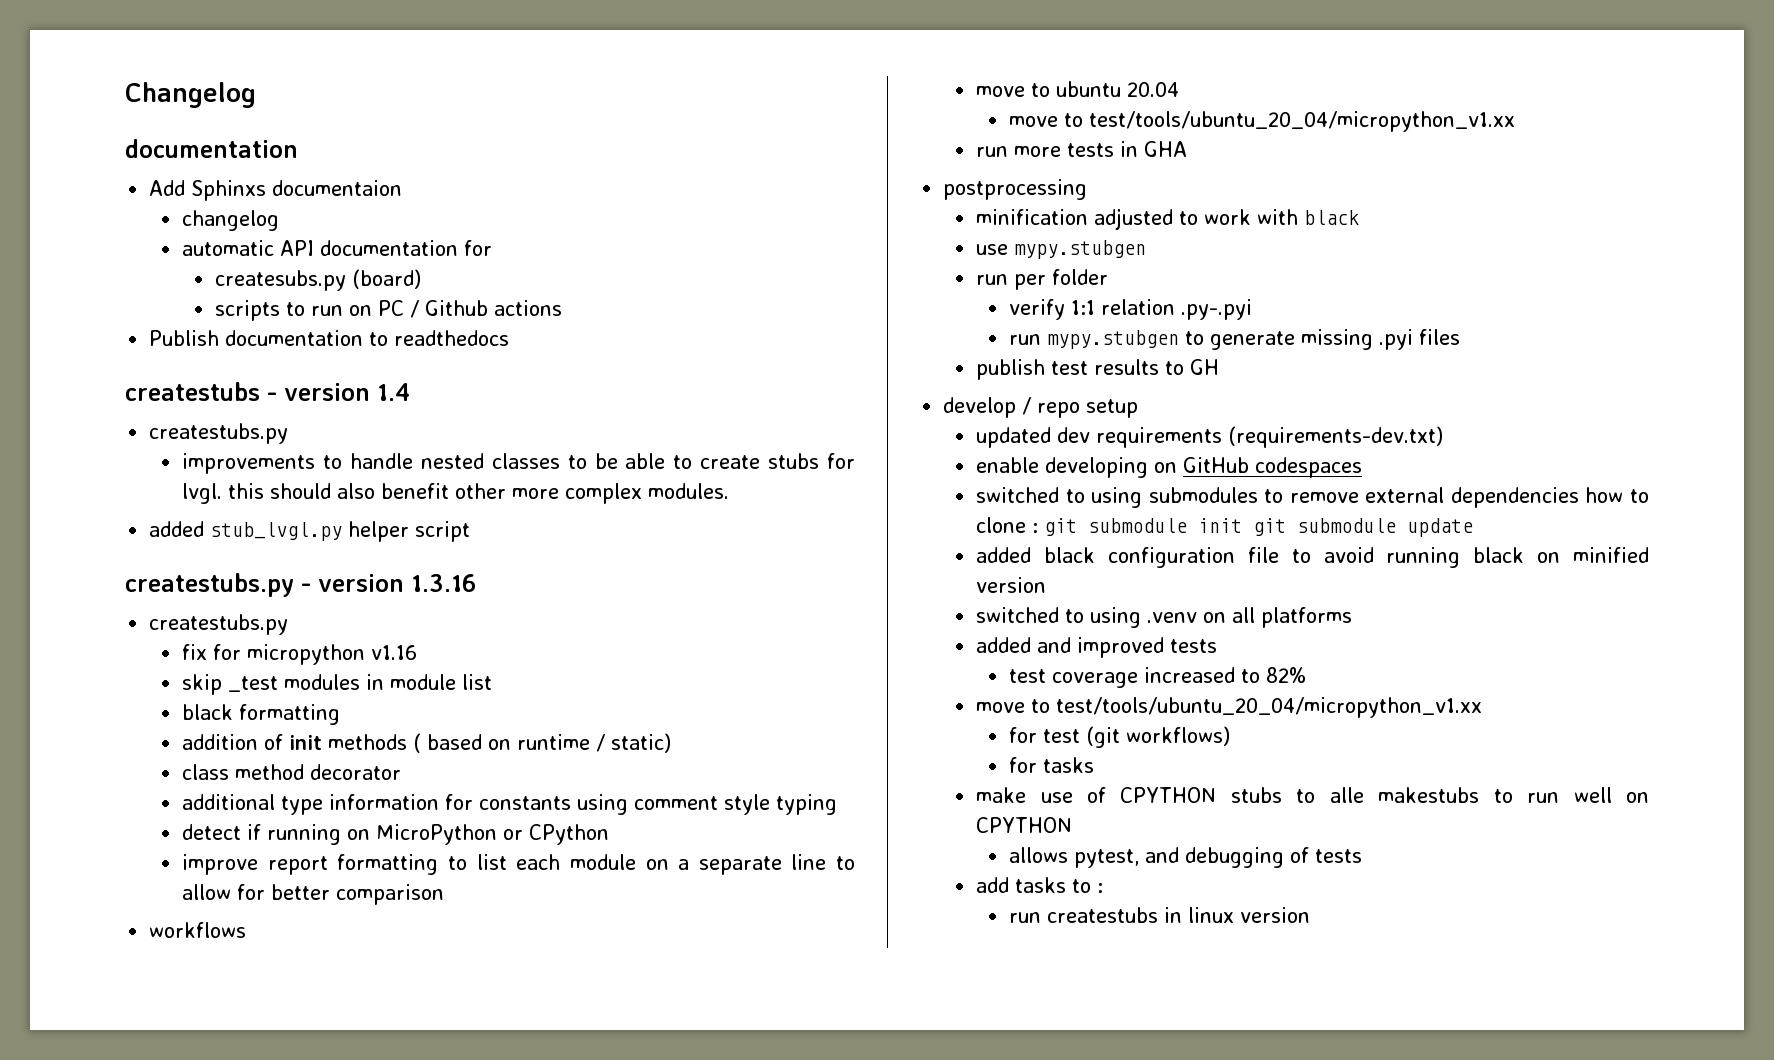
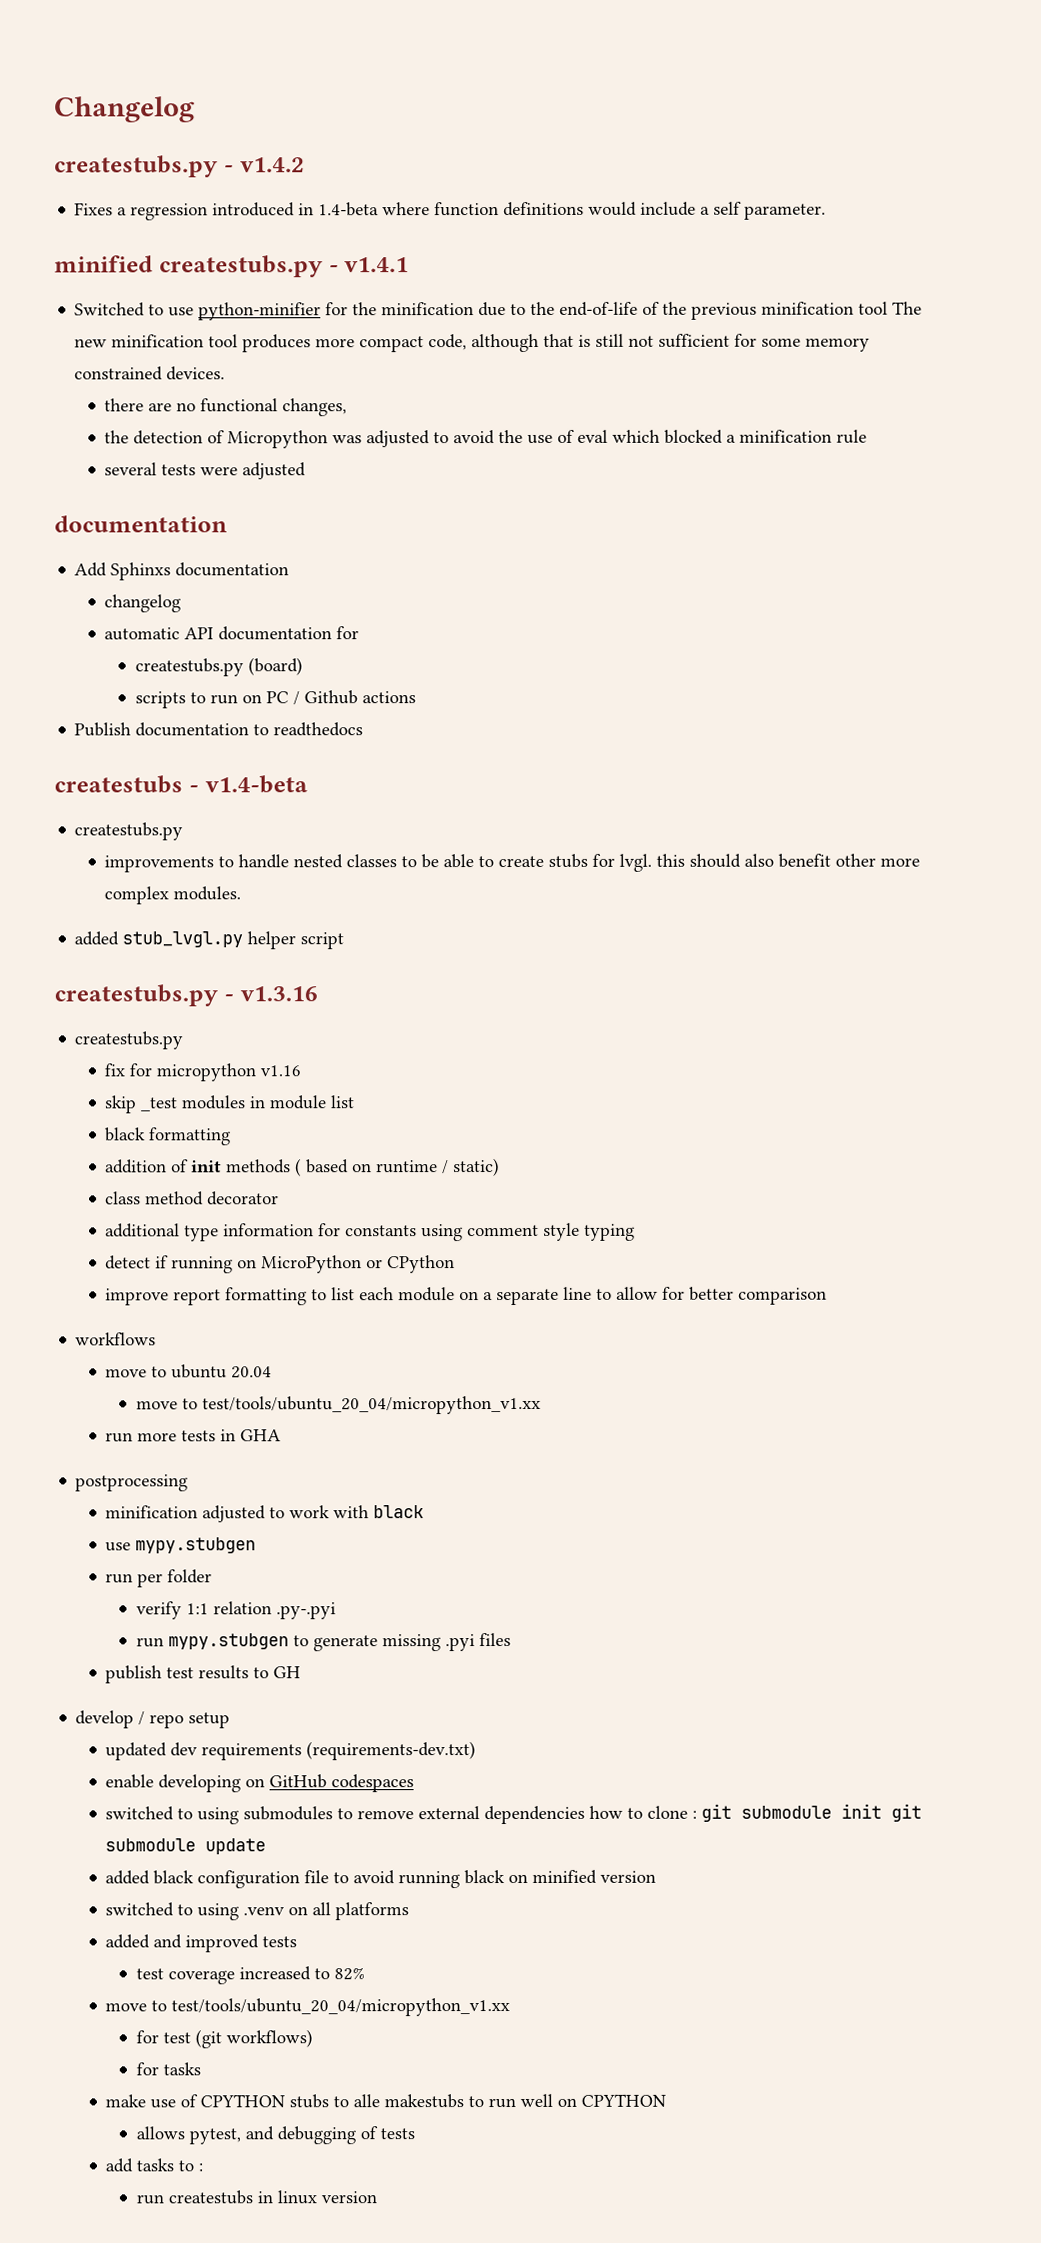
(256, 95) none -> [54,155,305,178] [74,201,827,221] [54,255,410,278] [74,301,923,321] [74,333,871,353] [74,366,226,381] [104,398,348,417] [104,429,868,449] [104,462,307,480] // createstubs.py - v1.4.2 // Fixes a regression introduced in 1.4-beta where function definitions would include a self parameter. // minified createstubs.py - v1.4.1 // Switched to use python-minifier for the minification due to the end-of-life of the previous minification tool The new minification tool produces more compact code, although that is still not sufficient for some memory constrained devices. // there are no functional changes, // the detection of Micropython was adjusted to avoid the use of eval which blocked a minification rule // several tests were adjusted
[272,180,403,196] documentaion -> [175,562,290,577] documentation
[215,270,347,291] createsubs.py -> [134,658,244,677] createstubs.py
[284,383,410,401] version 1.4 -> [204,775,308,794] v1.4-beta
[318,574,476,592] version 1.3.16 -> [239,986,318,1002] v1.3.16

